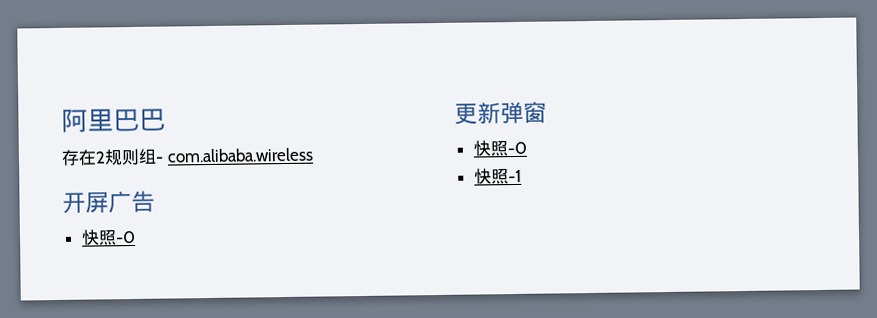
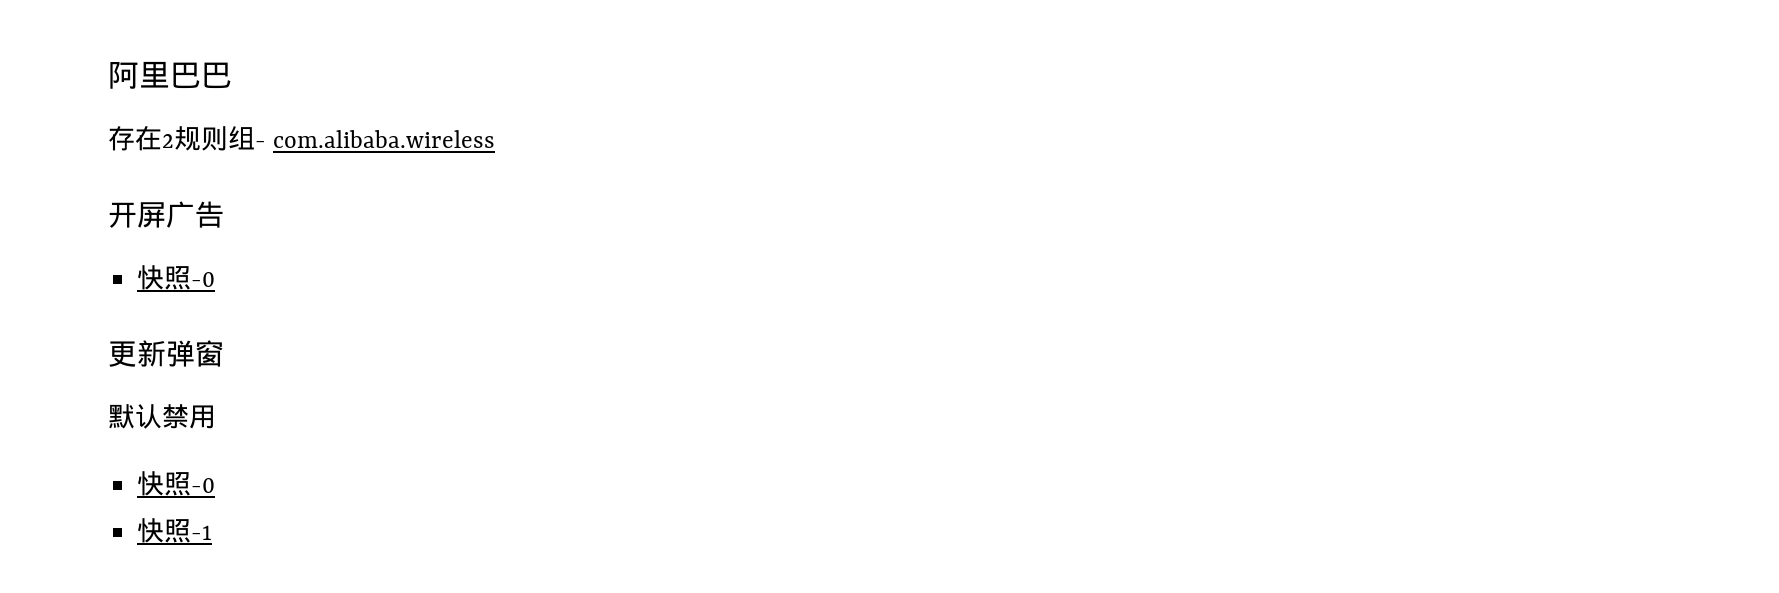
(547, 112) none -> [108,404,216,429] // 默认禁用

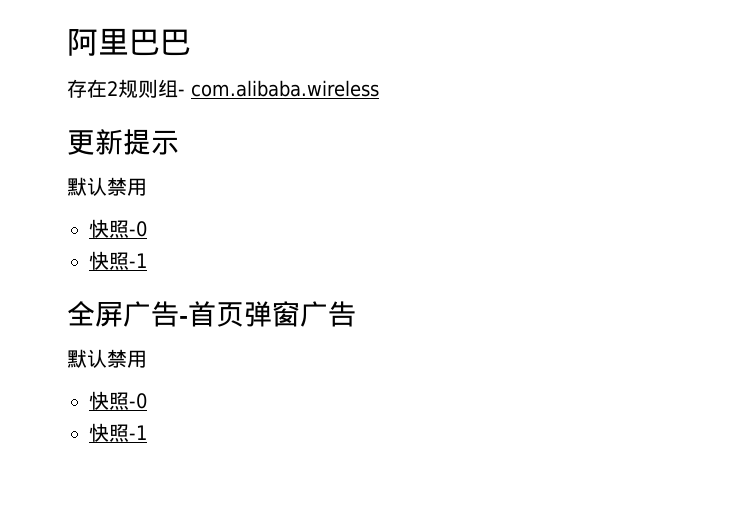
[108,201,224,228] [137,265,216,290] // 开屏广告 // 快照-0 -> (379, 88) none
[166,340,224,367] [108,404,216,429] [137,471,216,496] [137,518,213,543] 弹窗 // 默认禁用 // 快照-0 // 快照-1 -> [123,129,179,155] [67,177,147,196] [89,219,147,238] [89,251,147,270] [67,301,356,327] [67,349,147,368] [89,391,147,410] [89,423,147,442] 提示 // 默认禁用 // 快照-0 // 快照-1 // 全屏广告-首页弹窗广告 // 默认禁用 // 快照-0 // 快照-1

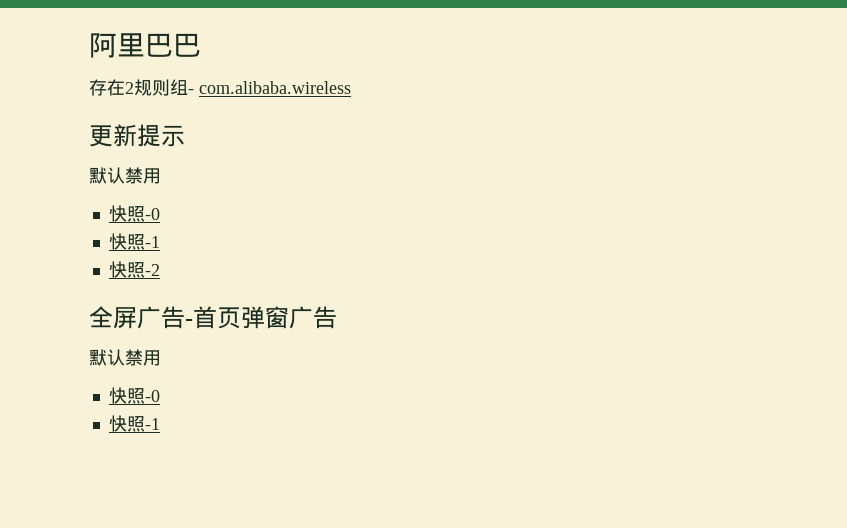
(147, 260) none -> [108,261,160,278] // 快照-2

